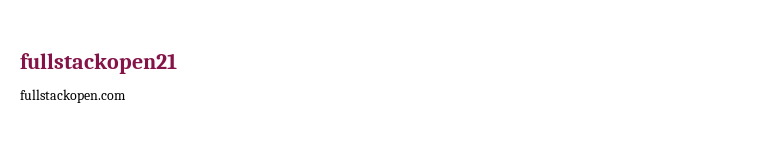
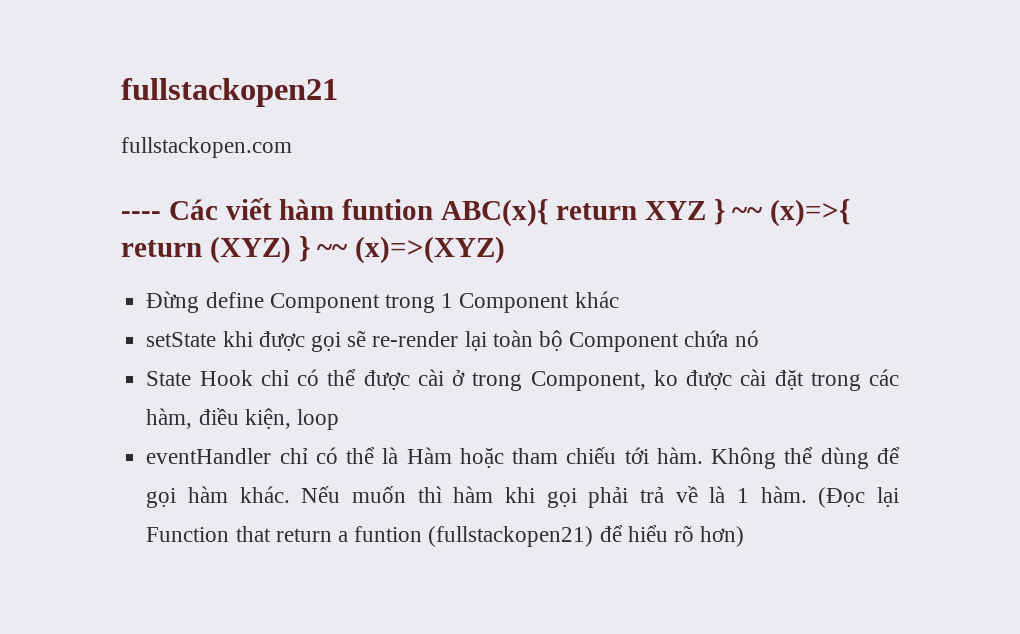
(126, 96) none -> [121,198,851,227] [121,236,506,264] [146,291,619,313] [146,330,759,352] [146,369,899,391] [146,408,339,430] [146,447,901,469] [146,486,900,508] [146,525,745,547] // ---- Các viết hàm funtion ABC(x){ return XYZ } ~~ (x)=>{ return (XYZ) } ~~ (x)=>(XYZ) // Đừng define Component trong 1 Component khác // setState khi được gọi sẽ re-render lại toàn bộ Component chứa nó // State Hook chỉ có thể được cài ở trong Component, ko được cài đặt trong các hàm, điều kiện, loop // eventHandler chỉ có thể là Hàm hoặc tham chiếu tới hàm. Không thể dùng để gọi hàm khác. Nếu muốn thì hàm khi gọi phải trả về là 1 hàm. (Đọc lại Function that return a funtion (fullstackopen21) để hiểu rõ hơn)

